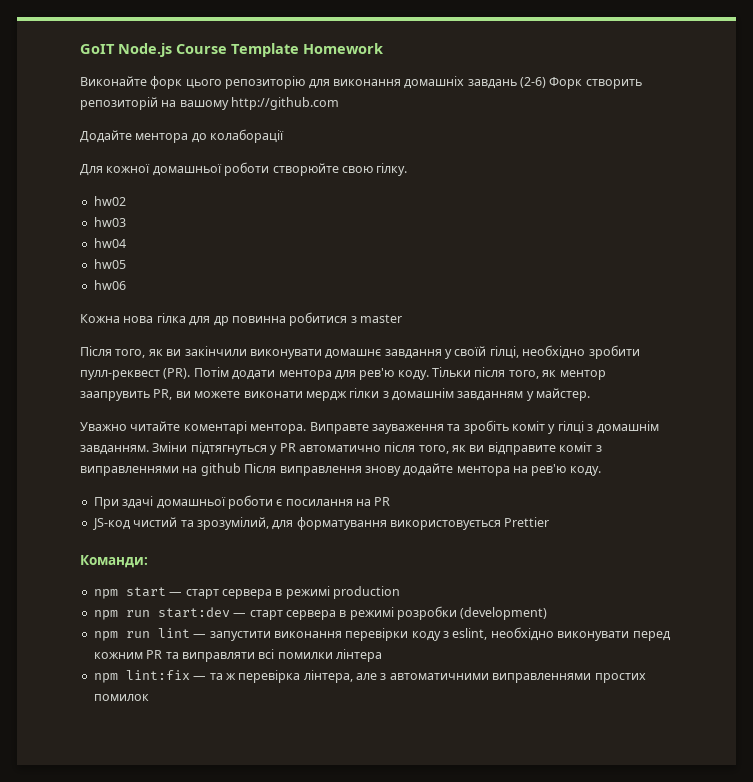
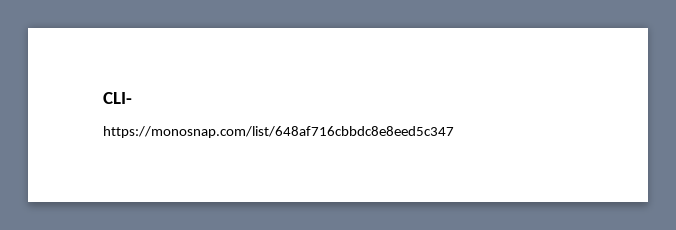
[80,43,383,57] [80,76,642,89] [80,97,340,110] [80,129,285,143] [80,162,408,176] [93,196,126,206] [93,217,126,227] [93,238,126,248] [93,259,126,269] [93,280,126,290] [80,312,402,326] [80,345,640,359] [80,367,606,380] [80,388,591,401] [80,420,659,434] [80,442,602,455] [80,463,601,476] [93,495,391,509] [92,517,550,530] [80,555,148,568] [93,586,400,599] [93,606,548,620] [93,627,671,641] [93,649,382,662] [93,670,646,683] [93,694,149,701] GoIT Node.js Course Template Homework // Виконайте форк цього репозиторію для виконання домашніх завдань (2-6) Форк створить репозиторій на вашому http://github.com // Додайте ментора до колаборації // Для кожної домашньої роботи створюйте свою гілку. // hw02 // hw03 // hw04 // hw05 // hw06 // Кожна нова гілка для др повинна робитися з master // Після того, як ви закінчили виконувати домашнє завдання у своїй гілці, необхідно зробити пулл-реквест (PR). Потім додати ментора для рев'ю коду. Тільки після того, як ментор заапрувить PR, ви можете виконати мердж гілки з домашнім завданням у майстер. // Уважно читайте коментарі ментора. Виправте зауваження та зробіть коміт у гілці з домашнім завданням. Зміни підтягнуться у PR автоматично після того, як ви відправите коміт з виправленнями на github Після виправлення знову додайте ментора на рев'ю коду. // При здачі домашньої роботи є посилання на PR // JS-код чистий та зрозумілий, для форматування використовується Prettier // Команди: // npm start — старт сервера в режимі production // npm run start:dev — старт сервера в режимі розробки (development) // npm run lint — запустити виконання перевірки коду з eslint, необхідно виконувати перед кожним PR та виправляти всі помилки лінтера // npm lint:fix — та ж перевірка лінтера, але з автоматичними виправленнями простих помилок -> [103,92,132,104] [103,126,454,138] CLI- // https://monosnap.com/list/648af716cbbdc8e8eed5c347

